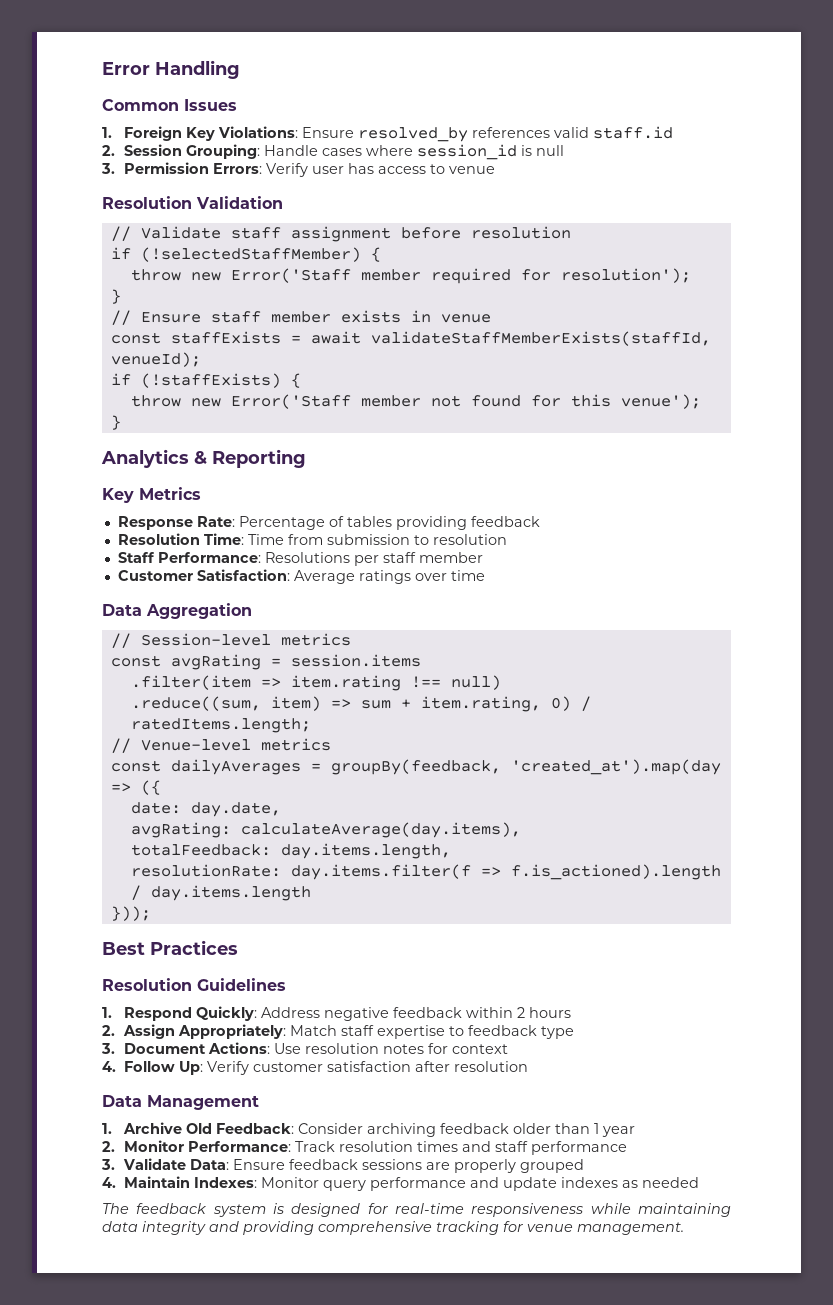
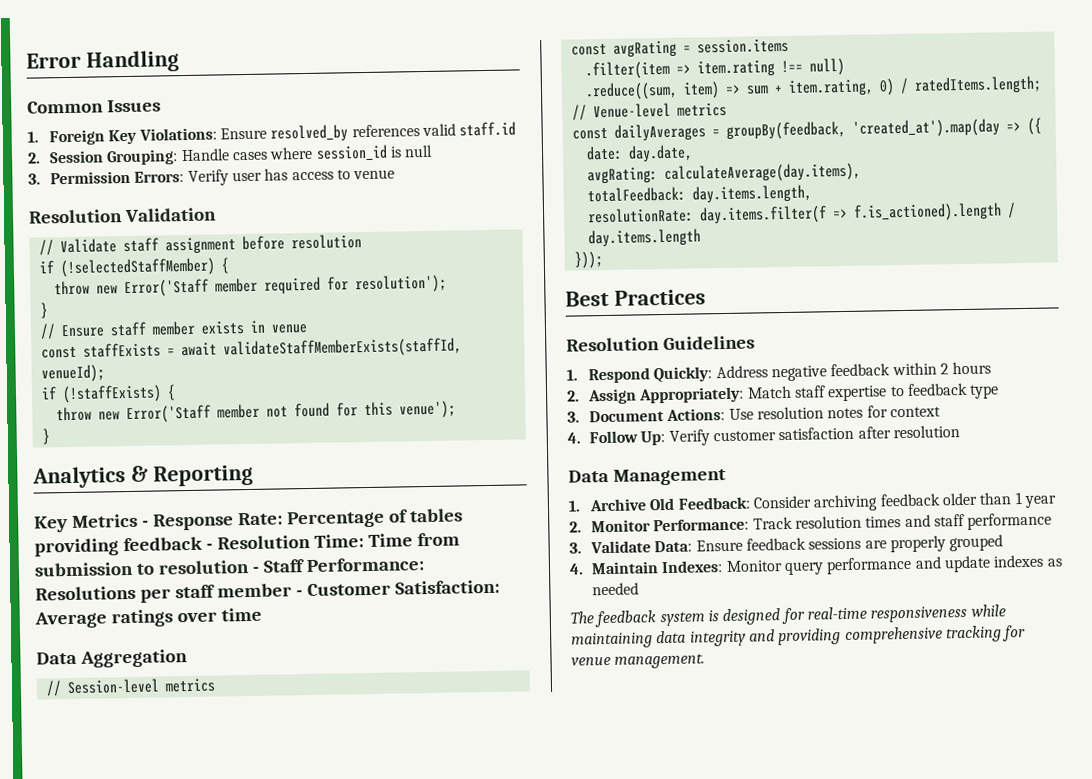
(201, 493) // -> [141,520,149,527] -
(540, 521) // -> [205,543,213,550] -
(507, 539) // -> [251,566,260,573] -
(483, 557) // -> [295,590,303,597] -

